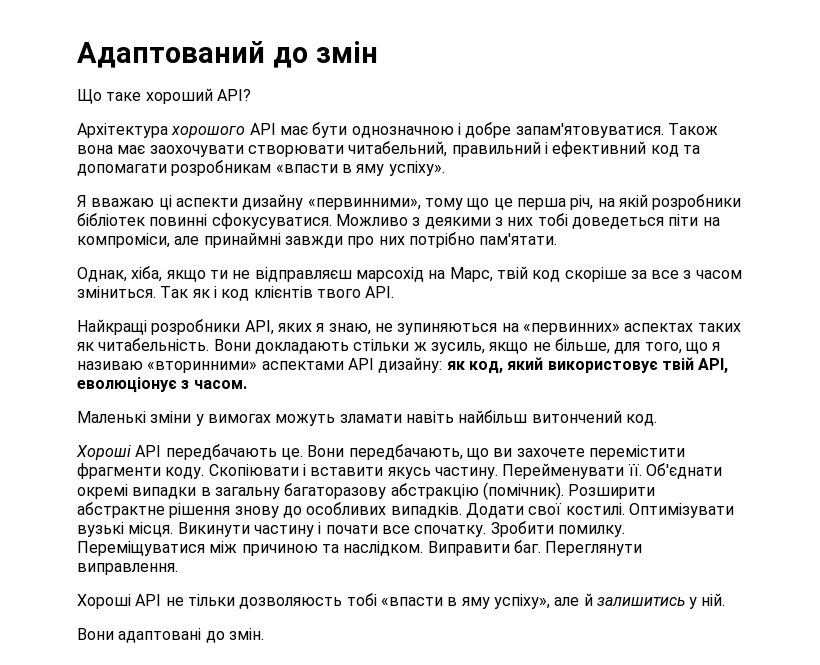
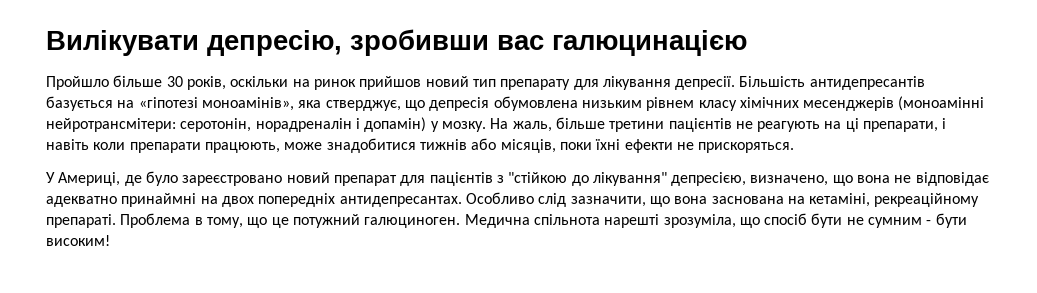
[77,41,378,68] [77,88,251,104] [77,122,718,138] [77,141,700,157] [77,160,445,176] [77,194,742,210] [77,213,720,229] [77,232,558,248] [77,266,742,282] [77,286,395,301] [77,319,741,335] [77,338,721,354] [77,357,729,374] [77,377,247,393] [77,410,657,426] [76,444,685,460] [77,463,722,479] [77,482,656,500] [77,502,734,518] [77,521,625,537] [77,540,643,556] [77,563,178,575] [77,593,726,609] [77,628,264,643] Адаптований до змін // Що таке хороший API? // Архітектура хорошого API має бути однозначною і добре запам'ятовуватися. Також вона має заохочувати створювати читабельний, правильний і ефективний код та допомагати розробникам «впасти в яму успіху». // Я вважаю ці аспекти дизайну «первинними», тому що це перша річ, на якій розробники бібліотек повинні сфокусуватися. Можливо з деякими з них тобі доведеться піти на компроміси, але принаймні завжди про них потрібно пам'ятати. // Однак, хіба, якщо ти не відправляєш марсохід на Марс, твій код скоріше за все з часом зміниться. Так як і код клієнтів твого API. // Найкращі розробники API, яких я знаю, не зупиняються на «первинних» аспектах таких як читабельність. Вони докладають стільки ж зусиль, якщо не більше, для того, що я називаю «вторинними» аспектами API дизайну: як код, який використовує твій API, еволюціонує з часом. // Маленькі зміни у вимогах можуть зламати навіть найбільш витончений код. // Хороші API передбачають це. Вони передбачають, що ви захочете перемістити фрагменти коду. Скопіювати і вставити якусь частину. Перейменувати її. Об'єднати окремі випадки в загальну багаторазову абстракцію (помічник). Розширити абстрактне рішення знову до особливих випадків. Додати свої костилі. Оптимізувати вузькі місця. Викинути частину і почати все спочатку. Зробити помилку. Переміщуватися між причиною та наслідком. Виправити баг. Переглянути виправлення. // Хороші API не тільки дозволяюсть тобі «впасти в яму успіху», але й залишитись у ній. // Вони адаптовані до змін. -> [46,29,747,56] [46,75,925,90] [46,96,985,111] [46,117,947,132] [46,138,795,153] [46,171,989,186] [46,192,980,207] [46,213,967,228] [46,235,110,246] Вилікувати депресію, зробивши вас галюцинацією // Пройшло більше 30 років, оскільки на ринок прийшов новий тип препарату для лікування депресії. Більшість антидепресантів базується на «гіпотезі моноамінів», яка стверджує, що депресія обумовлена низьким рівнем класу хімічних месенджерів (моноамінні нейротрансмітери: серотонін, норадреналін і допамін) у мозку. На жаль, більше третини пацієнтів не реагують на ці препарати, і навіть коли препарати працюють, може знадобитися тижнів або місяців, поки їхні ефекти не прискоряться. // У Америці, де було зареєстровано новий препарат для пацієнтів з "стійкою до лікування" депресією, визначено, що вона не відповідає адекватно принаймні на двох попередніх антидепресантах. Особливо слід зазначити, що вона заснована на кетаміні, рекреаційному препараті. Проблема в тому, що це потужний галюциноген. Медична спільнота нарешті зрозуміла, що спосіб бути не сумним - бути високим!

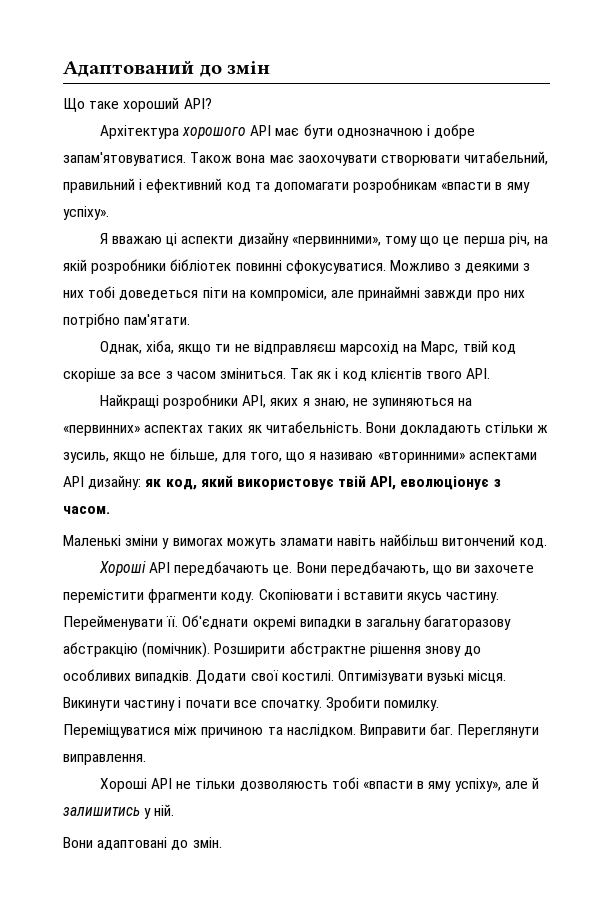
[46,29,747,56] [46,75,925,90] [46,96,985,111] [46,117,947,132] [46,138,795,153] [46,171,989,186] [46,192,980,207] [46,213,967,228] [46,235,110,246] Вилікувати депресію, зробивши вас галюцинацією // Пройшло більше 30 років, оскільки на ринок прийшов новий тип препарату для лікування депресії. Більшість антидепресантів базується на «гіпотезі моноамінів», яка стверджує, що депресія обумовлена низьким рівнем класу хімічних месенджерів (моноамінні нейротрансмітери: серотонін, норадреналін і допамін) у мозку. На жаль, більше третини пацієнтів не реагують на ці препарати, і навіть коли препарати працюють, може знадобитися тижнів або місяців, поки їхні ефекти не прискоряться. // У Америці, де було зареєстровано новий препарат для пацієнтів з "стійкою до лікування" депресією, визначено, що вона не відповідає адекватно принаймні на двох попередніх антидепресантах. Особливо слід зазначити, що вона заснована на кетаміні, рекреаційному препараті. Проблема в тому, що це потужний галюциноген. Медична спільнота нарешті зрозуміла, що спосіб бути не сумним - бути високим! -> [63,60,271,77] [63,97,212,112] [99,124,476,139] [63,151,549,166] [63,178,530,193] [63,206,109,220] [99,232,548,247] [63,259,531,274] [63,286,525,301] [63,313,191,328] [99,340,516,355] [63,368,491,382] [99,394,473,409] [63,421,549,436] [63,448,537,463] [63,475,501,490] [63,506,110,514] [63,534,547,549] [98,561,535,576] [63,589,500,603] [63,615,512,630] [63,642,482,658] [63,669,507,684] [63,696,440,711] [63,723,540,738] [63,754,146,765] [99,777,539,792] [63,804,175,819] [63,837,222,850] Адаптований до змін // Що таке хороший API? // Архітектура хорошого API має бути однозначною і добре запам'ятовуватися. Також вона має заохочувати створювати читабельний, правильний і ефективний код та допомагати розробникам «впасти в яму успіху». // Я вважаю ці аспекти дизайну «первинними», тому що це перша річ, на якій розробники бібліотек повинні сфокусуватися. Можливо з деякими з них тобі доведеться піти на компроміси, але принаймні завжди про них потрібно пам'ятати. // Однак, хіба, якщо ти не відправляєш марсохід на Марс, твій код скоріше за все з часом зміниться. Так як і код клієнтів твого API. // Найкращі розробники API, яких я знаю, не зупиняються на «первинних» аспектах таких як читабельність. Вони докладають стільки ж зусиль, якщо не більше, для того, що я називаю «вторинними» аспектами API дизайну: як код, який використовує твій API, еволюціонує з часом. // Маленькі зміни у вимогах можуть зламати навіть найбільш витончений код. // Хороші API передбачають це. Вони передбачають, що ви захочете перемістити фрагменти коду. Скопіювати і вставити якусь частину. Перейменувати її. Об'єднати окремі випадки в загальну багаторазову абстракцію (помічник). Розширити абстрактне рішення знову до особливих випадків. Додати свої костилі. Оптимізувати вузькі місця. Викинути частину і почати все спочатку. Зробити помилку. Переміщуватися між причиною та наслідком. Виправити баг. Переглянути виправлення. // Хороші API не тільки дозволяюсть тобі «впасти в яму успіху», але й залишитись у ній. // Вони адаптовані до змін.

